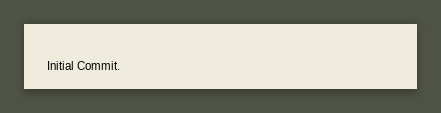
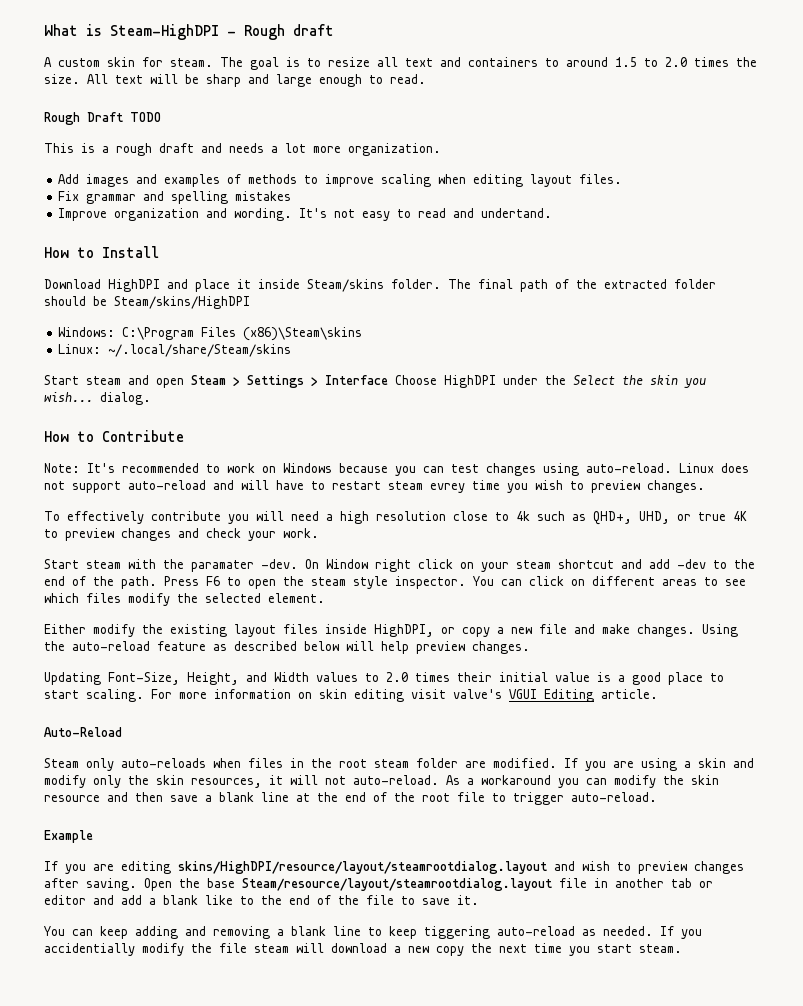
[47,61,121,70] Initial Commit. -> [44,24,334,40] [44,57,757,70] [44,74,426,87] [44,112,161,125] [44,143,441,156] [58,174,623,187] [58,191,292,204] [58,208,553,221] [44,246,159,258] [44,279,716,292] [44,296,250,309] [58,327,363,341] [58,344,292,357] [44,375,706,388] [44,392,151,405] [44,430,184,442] [44,463,749,476] [44,480,705,493] [44,511,747,525] [44,528,319,541] [44,559,755,572] [44,576,746,589] [44,593,325,606] [44,624,738,637] [44,641,530,654] [44,672,724,685] [44,689,658,702] [44,727,122,737] [44,758,754,771] [44,775,719,788] [44,792,657,805] [44,830,93,843] [44,861,744,874] [44,878,713,891] [44,895,479,905] [44,926,702,939] [44,943,682,956] What is Steam-HighDPI - Rough draft // A custom skin for steam. The goal is to resize all text and containers to around 1.5 to 2.0 times the size. All text will be sharp and large enough to read. // Rough Draft TODO // This is a rough draft and needs a lot more organization. // Add images and examples of methods to improve scaling when editing layout files. // Fix grammar and spelling mistakes // Improve organization and wording. It's not easy to read and undertand. // How to Install // Download HighDPI and place it inside Steam/skins folder. The final path of the extracted folder should be Steam/skins/HighDPI // Windows: C:\Program Files (x86)\Steam\skins // Linux: ~/.local/share/Steam/skins // Start steam and open Steam > Settings > Interface Choose HighDPI under the Select the skin you wish... dialog. // How to Contribute // Note: It's recommended to work on Windows because you can test changes using auto-reload. Linux does not support auto-reload and will have to restart steam evrey time you wish to preview changes. // To effectively contribute you will need a high resolution close to 4k such as QHD+, UHD, or true 4K to preview changes and check your work. // Start steam with the paramater -dev. On Window right click on your steam shortcut and add -dev to the end of the path. Press F6 to open the steam style inspector. You can click on different areas to see which files modify the selected element. // Either modify the existing layout files inside HighDPI, or copy a new file and make changes. Using the auto-reload feature as described below will help preview changes. // Updating Font-Size, Height, and Width values to 2.0 times their initial value is a good place to start scaling. For more information on skin editing visit valve's VGUI Editing article. // Auto-Reload // Steam only auto-reloads when files in the root steam folder are modified. If you are using a skin and modify only the skin resources, it will not auto-reload. As a workaround you can modify the skin resource and then save a blank line at the end of the root file to trigger auto-reload. // Example // If you are editing skins/HighDPI/resource/layout/steamrootdialog.layout and wish to preview changes after saving. Open the base Steam/resource/layout/steamrootdialog.layout file in another tab or editor and add a blank like to the end of the file to save it. // You can keep adding and removing a blank line to keep tiggering auto-reload as needed. If you accidentially modify the file steam will download a new copy the next time you start steam.

